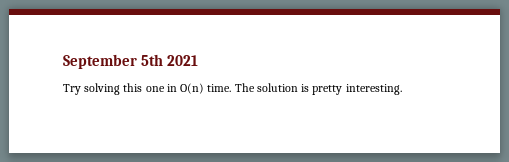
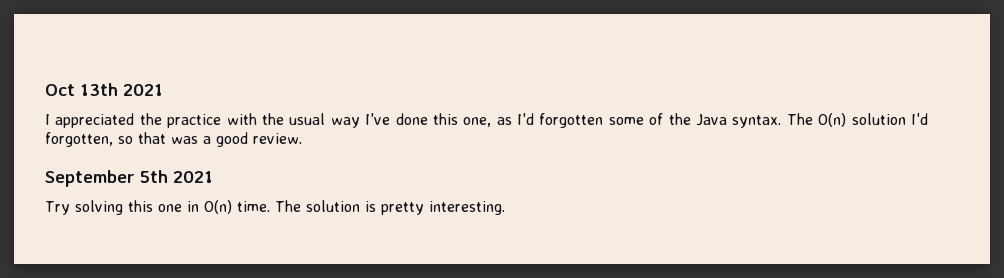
(63, 61) none -> [45,83,163,96] [45,113,929,128] [45,132,302,147] Oct 13th 2021 // I appreciated the practice with the usual way I've done this one, as I'd forgotten some of the Java syntax. The O(n) solution I'd forgotten, so that was a good review. //

